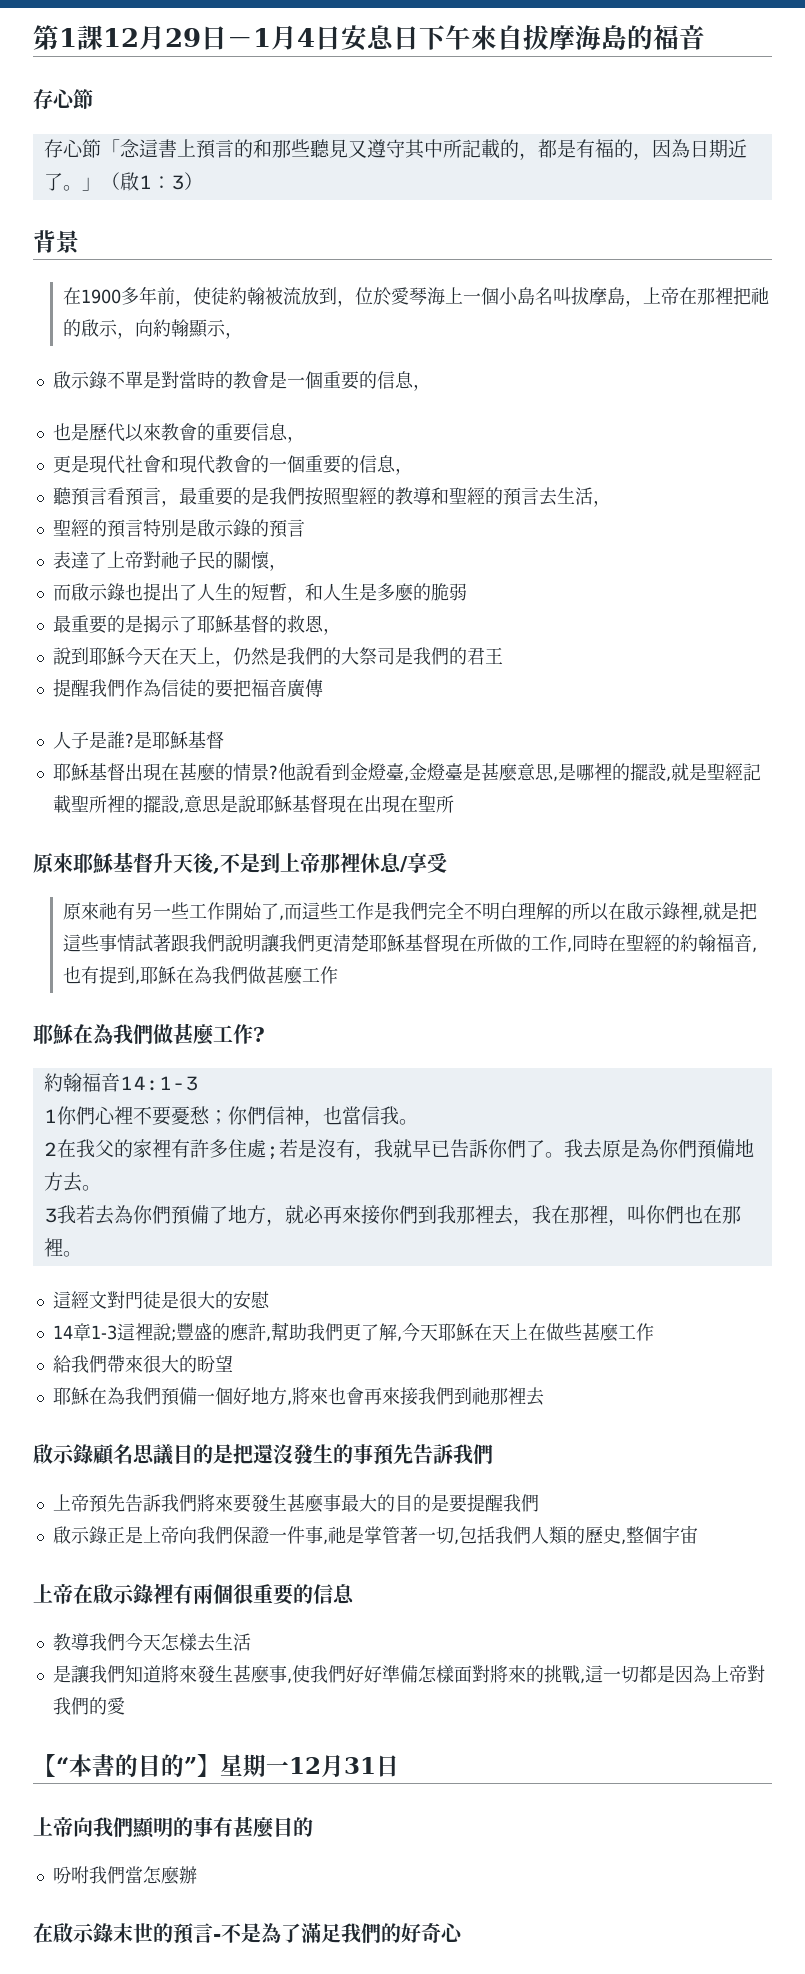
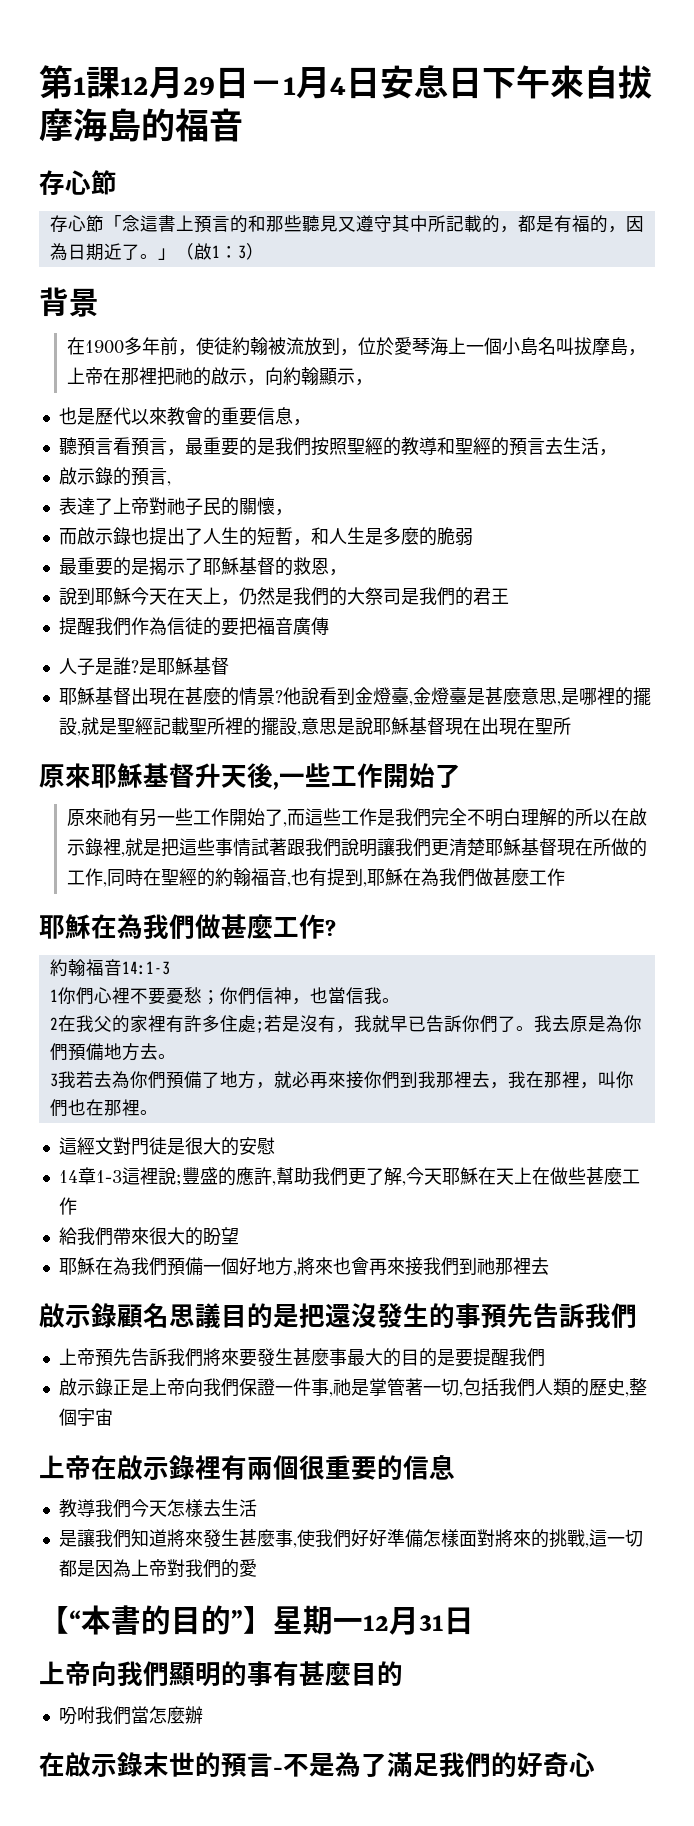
[52,371,431,391] // 啟示錄不單是對當時的教會是一個重要的信息， -> (373, 382) none
[52,455,413,475] // 更是現代社會和現代教會的一個重要的信息， -> (311, 422) none
[52,519,197,538] 聖經的預言特別是 -> (617, 452) none
(305, 528) none -> [166,481,171,486] ,
[220,852,447,873] 不是到上帝那裡休息/享受 -> [279,763,461,789] 一些工作開始了

